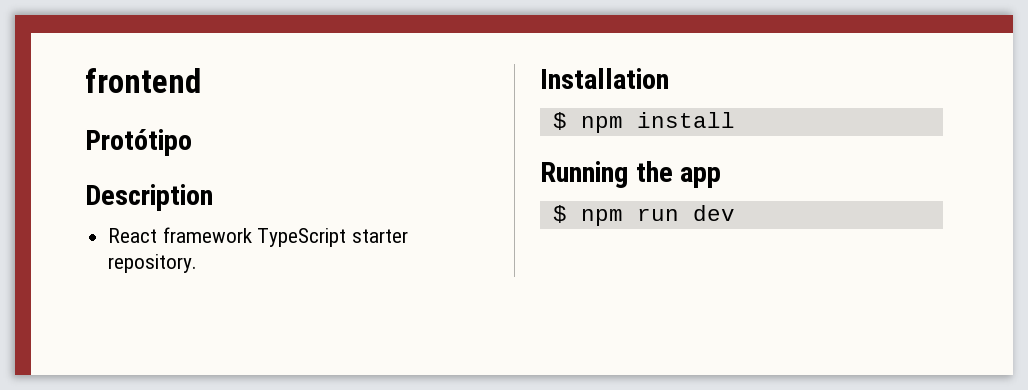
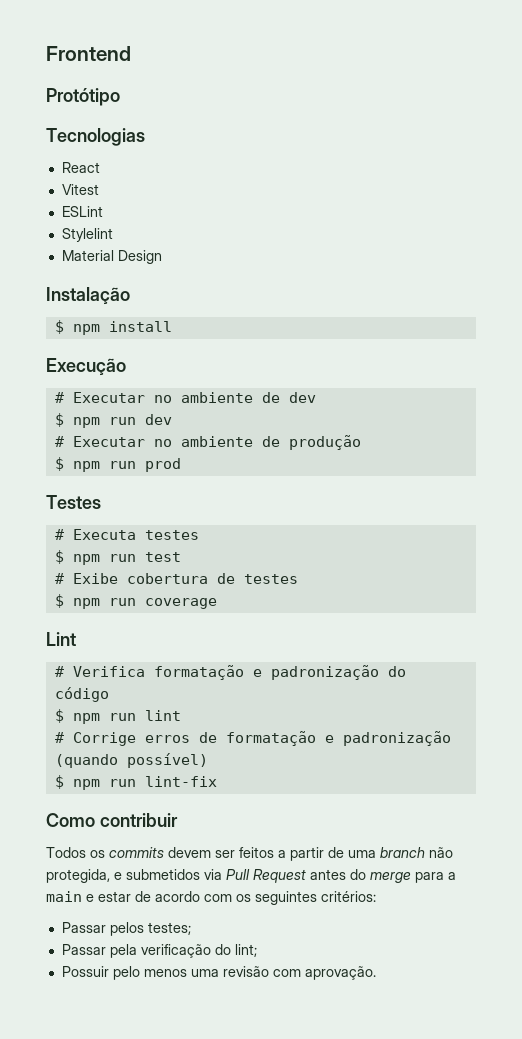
[85,68,201,93] frontend -> [46,46,131,61] Frontend
[85,184,213,211] Description -> [46,128,145,146] Tecnologias
[162,227,409,247] [108,254,198,273] [540,68,669,89] [552,112,735,133] [540,161,722,188] [552,205,735,226] framework TypeScript starter repository. // Installation // $ npm install // Running the app // $ npm run dev -> [61,184,99,195] [61,206,103,217] [61,228,113,242] [61,250,162,264] [46,287,130,305] [54,320,172,335] [46,358,126,376] [54,392,316,403] [54,413,172,428] [54,435,361,450] [54,457,181,472] [46,495,101,509] [54,529,199,540] [54,550,181,565] [54,573,298,584] [54,594,217,609] [46,632,76,646] [54,665,406,680] [54,687,109,702] [54,709,181,724] [54,731,451,746] [54,753,208,768] [54,775,217,790] [46,813,178,827] [46,847,453,861] [46,869,456,883] [46,891,376,905] [61,922,191,936] [61,944,257,958] [61,966,376,980] // Vitest // ESLint // Stylelint // Material Design // Instalação // $ npm install // Execução // # Executar no ambiente de dev // $ npm run dev // # Executar no ambiente de produção // $ npm run prod // Testes // # Executa testes // $ npm run test // # Exibe cobertura de testes // $ npm run coverage // Lint // # Verifica formatação e padronização do código // $ npm run lint // # Corrige erros de formatação e padronização (quando possível) // $ npm run lint-fix // Como contribuir // Todos os commits devem ser feitos a partir de uma branch não protegida, e submetidos via Pull Request antes do merge para a main e estar de acordo com os seguintes critérios: // Passar pelos testes; // Passar pela verificação do lint; // Possuir pelo menos uma revisão com aprovação.

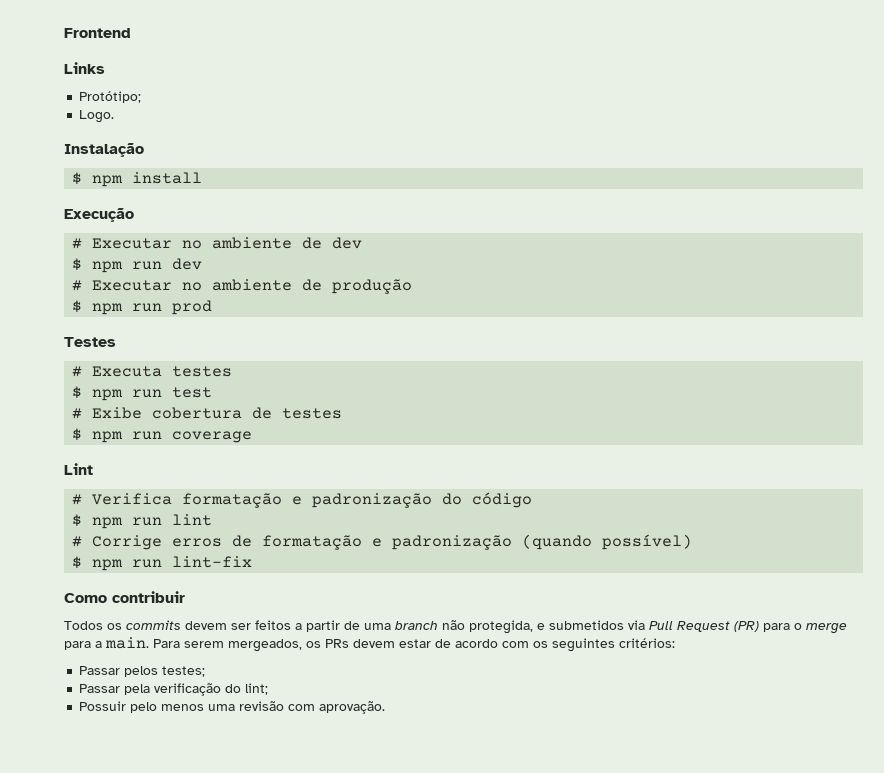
[46,88,120,106] [46,128,145,146] [61,162,100,173] [61,184,99,195] [61,206,103,217] [61,228,113,242] [61,250,162,264] Protótipo // Tecnologias // React // Vitest // ESLint // Stylelint // Material Design -> [64,62,105,74] [79,91,142,103] [79,110,115,123] Links // Protótipo; // Logo.
[310,869,456,883] [46,891,94,902] antes do merge para a main e -> [734,621,847,634] [64,637,395,652] (PR) para o merge para a main. Para serem mergeados, os PRs devem

